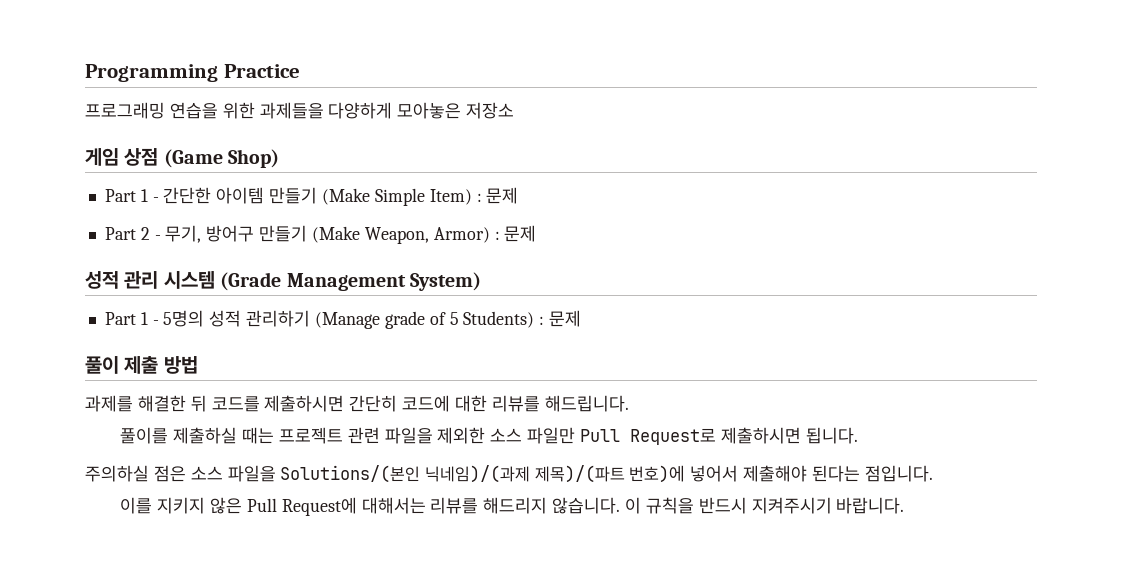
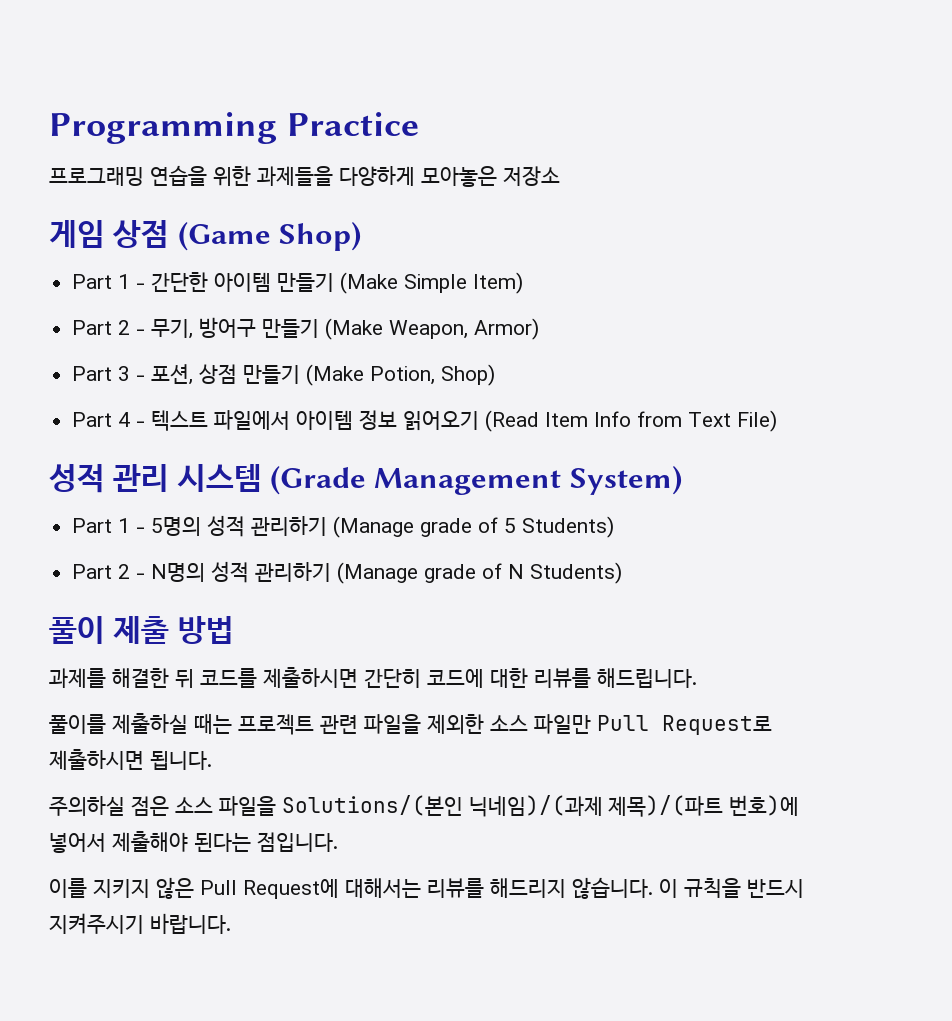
[476,187,519,204] : 문제 -> (524, 283) none
[494,225,537,242] : 문제 -> [72,364,496,386] [72,410,778,432] // Part 3 - 포션, 상점 만들기 (Make Potion, Shop) // Part 4 - 텍스트 파일에서 아이템 정보 읽어오기 (Read Item Info from Text File)
[539,310,582,327] : 문제 -> [72,561,623,584] // Part 2 - N명의 성적 관리하기 (Manage grade of N Students)

